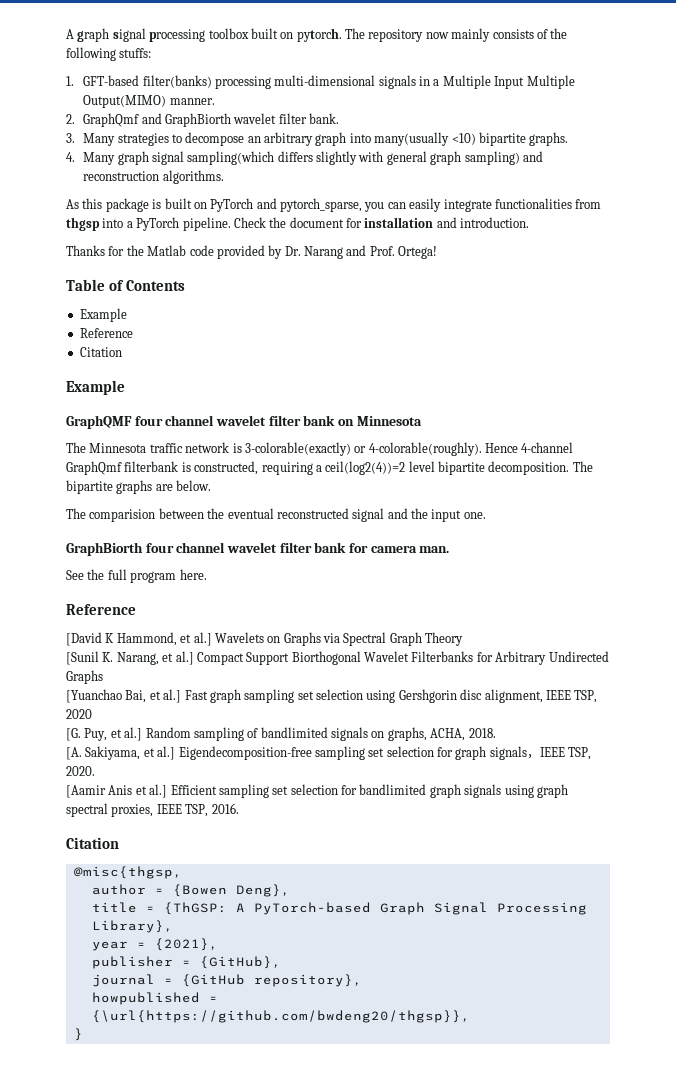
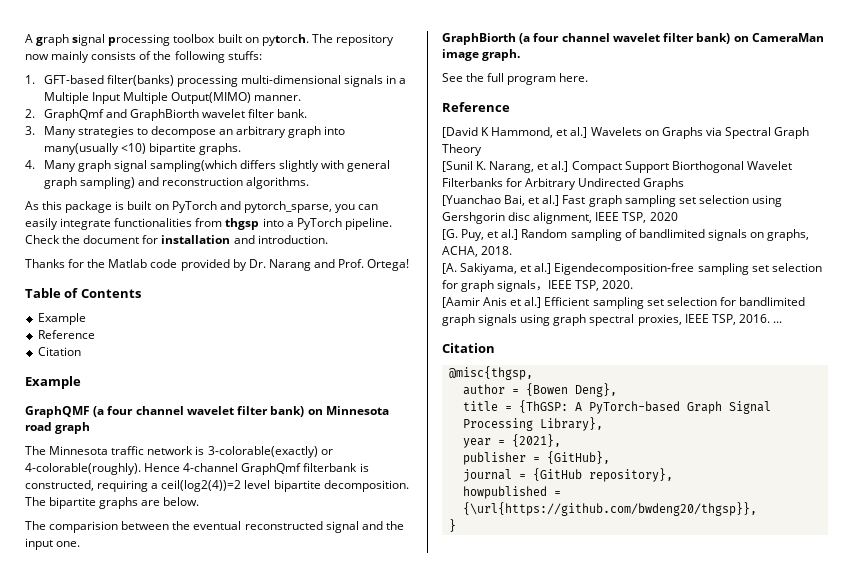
[134,415,336,426] four channel wavelet filter bank -> [93,406,305,417] (a four channel wavelet filter bank)
(422, 421) none -> [25,422,91,434] road graph
[145,542,450,553] four channel wavelet filter bank for camera man. -> [519,33,824,44] [442,49,521,61] (a four channel wavelet filter bank) on CameraMan image graph.
(239, 808) none -> [772,321,782,323] ...

